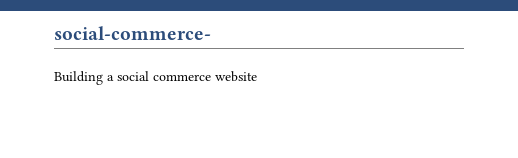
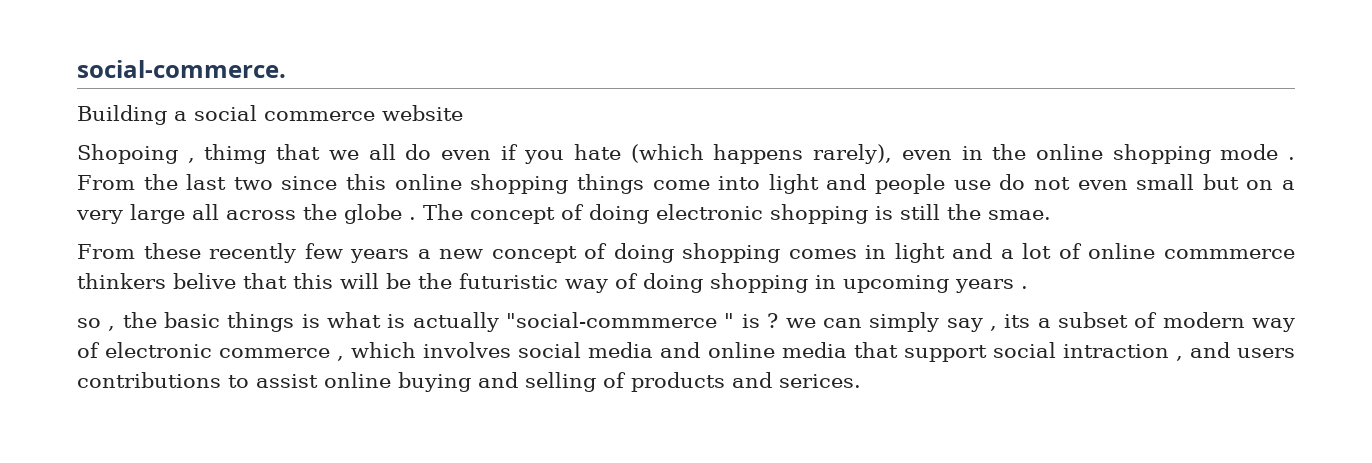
[54,26,211,40] social-commerce- -> [77,60,286,78] social-commerce.
(257, 76) none -> [77,144,1296,164] [77,174,1295,194] [76,204,1051,224] [77,243,1295,263] [77,273,1028,293] [77,312,1295,332] [77,342,1295,362] [77,372,861,392] // Shopoing , thimg that we all do even if you hate (which happens rarely), even in the online shopping mode . From the last two since this online shopping things come into light and people use do not even small but on a very large all across the globe . The concept of doing electronic shopping is still the smae. // From these recently few years a new concept of doing shopping comes in light and a lot of online commmerce thinkers belive that this will be the futuristic way of doing shopping in upcoming years . // so , the basic things is what is actually "social-commmerce " is ? we can simply say , its a subset of modern way of electronic commerce , which involves social media and online media that support social intraction , and users contributions to assist online buying and selling of products and serices.

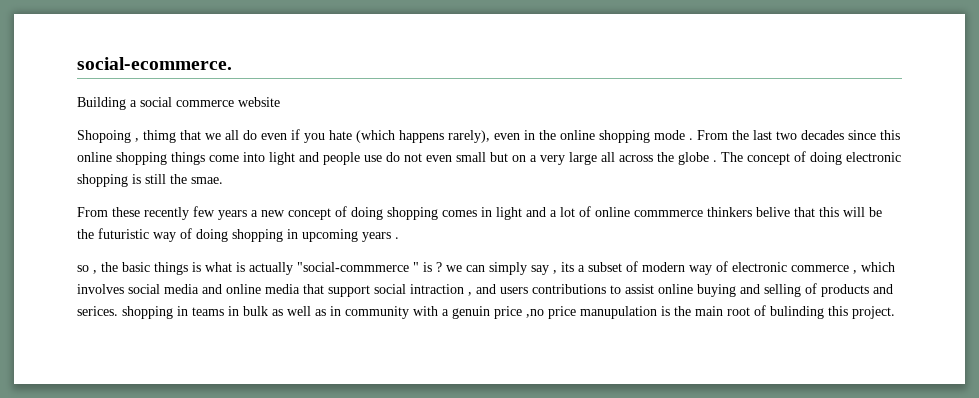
[77,60,286,78] social-commerce. -> [77,57,232,70] social-ecommerce.
(273, 183) none -> [801,130,844,140] decades
(861, 381) none -> [122,305,895,319] shopping in teams in bulk as well as in community with a genuin price ,no price manupulation is the main root of bulinding this project.

